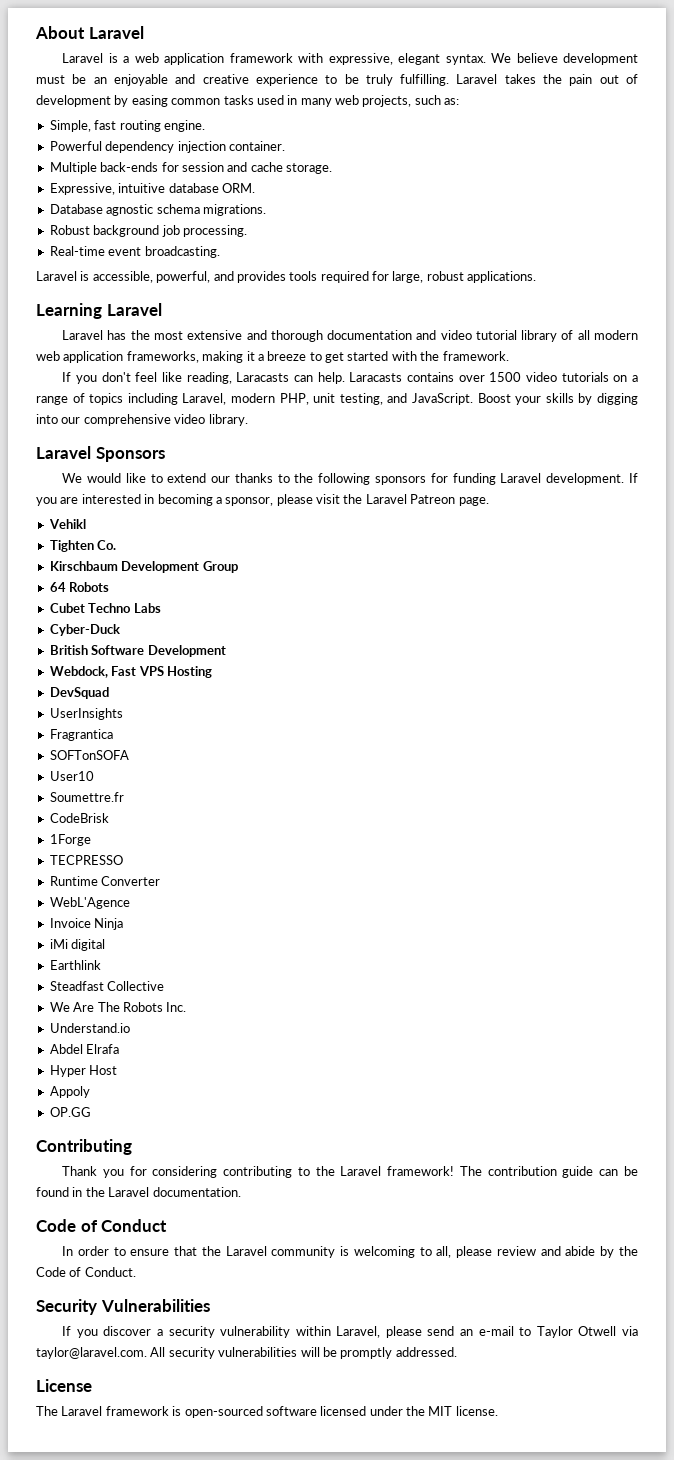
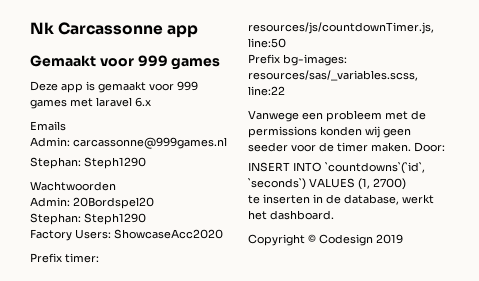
[35,26,144,39] [62,53,638,65] [36,74,638,86] [36,95,460,107] [49,120,205,132] [49,141,285,153] [49,162,332,174] [49,183,255,195] [49,204,266,216] [49,225,247,237] [49,246,220,258] [36,271,537,283] [36,303,162,319] [62,330,638,342] [36,351,509,363] [62,372,638,384] [36,393,639,405] [36,414,248,426] [36,446,165,462] [62,473,638,485] [36,494,489,506] [48,519,86,529] [49,540,117,552] [49,561,238,573] [49,582,110,592] [49,603,161,613] [49,624,120,636] [49,645,226,657] [49,666,212,678] [49,687,109,699] [49,708,123,720] [49,729,113,741] [49,750,129,760] [49,771,94,781] [49,792,124,802] [49,813,109,823] [49,834,91,846] [49,855,123,865] [49,876,161,886] [49,897,130,909] [49,918,124,930] [49,939,106,951] [49,960,101,970] [49,981,165,991] [49,1002,187,1012] [49,1023,130,1033] [49,1044,120,1054] [49,1065,118,1077] [49,1086,90,1098] [49,1107,91,1117] [36,1139,132,1155] [62,1166,638,1178] [36,1187,241,1197] [36,1219,168,1232] [62,1246,638,1258] [36,1267,136,1277] [36,1299,210,1315] [62,1326,638,1338] [36,1347,457,1359] [36,1379,92,1392] [36,1406,498,1418] About Laravel // Laravel is a web application framework with expressive, elegant syntax. We believe development must be an enjoyable and creative experience to be truly fulfilling. Laravel takes the pain out of development by easing common tasks used in many web projects, such as: // Simple, fast routing engine. // Powerful dependency injection container. // Multiple back-ends for session and cache storage. // Expressive, intuitive database ORM. // Database agnostic schema migrations. // Robust background job processing. // Real-time event broadcasting. // Laravel is accessible, powerful, and provides tools required for large, robust applications. // Learning Laravel // Laravel has the most extensive and thorough documentation and video tutorial library of all modern web application frameworks, making it a breeze to get started with the framework. // If you don't feel like reading, Laracasts can help. Laracasts contains over 1500 video tutorials on a range of topics including Laravel, modern PHP, unit testing, and JavaScript. Boost your skills by digging into our comprehensive video library. // Laravel Sponsors // We would like to extend our thanks to the following sponsors for funding Laravel development. If you are interested in becoming a sponsor, please visit the Laravel Patreon page. // Vehikl // Tighten Co. // Kirschbaum Development Group // 64 Robots // Cubet Techno Labs // Cyber-Duck // British Software Development // Webdock, Fast VPS Hosting // DevSquad // UserInsights // Fragrantica // SOFTonSOFA // User10 // Soumettre.fr // CodeBrisk // 1Forge // TECPRESSO // Runtime Converter // WebL'Agence // Invoice Ninja // iMi digital // Earthlink // Steadfast Collective // We Are The Robots Inc. // Understand.io // Abdel Elrafa // Hyper Host // Appoly // OP.GG // Contributing // Thank you for considering contributing to the Laravel framework! The contribution guide can be found in the Laravel documentation. // Code of Conduct // In order to ensure that the Laravel community is welcoming to all, please review and abide by the Code of Conduct. // Security Vulnerabilities // If you discover a security vulnerability within Laravel, please send an e-mail to Taylor Otwell via taylor@laravel.com. All security vulnerabilities will be promptly addressed. // License // The Laravel framework is open-sourced software licensed under the MIT license. -> [30,22,199,38] [30,55,221,70] [30,81,198,93] [30,97,151,109] [30,121,66,131] [30,137,227,149] [30,157,146,169] [30,181,116,191] [30,197,154,209] [30,213,146,225] [30,229,223,241] [30,253,99,263] [248,22,434,34] [248,38,286,48] [248,54,347,66] [248,70,418,81] [248,86,285,96] [248,110,426,122] [248,126,411,138] [248,142,445,152] [248,162,425,174] [248,178,406,190] [248,194,434,205] [248,210,334,220] [248,234,403,246] Nk Carcassonne app // Gemaakt voor 999 games // Deze app is gemaakt voor 999 games met laravel 6.x // Emails // Admin: carcassonne@999games.nl // Stephan: Steph1290 // Wachtwoorden // Admin: 20Bordspel20 // Stephan: Steph1290 // Factory Users: ShowcaseAcc2020 // Prefix timer: resources/js/countdownTimer.js, line:50 // Prefix bg-images: resources/sas/_variables.scss, line:22 // Vanwege een probleem met de permissions konden wij geen seeder voor de timer maken. Door: // INSERT INTO `countdowns`(`id`, `seconds`) VALUES (1, 2700) // te inserten in de database, werkt het dashboard. // Copyright © Codesign 2019

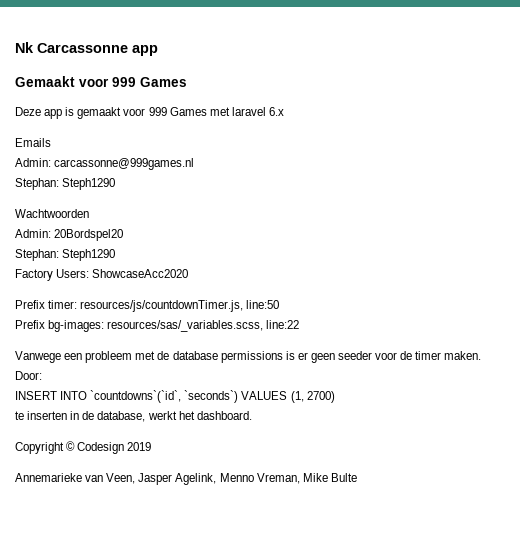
[171,58,221,70] games -> [140,77,187,87] Games
[30,99,67,109] games -> [169,107,207,116] Games
[248,126,380,138] permissions konden wij -> [172,351,308,363] database permissions is er
(403, 239) none -> [15,473,357,485] // Annemarieke van Veen, Jasper Agelink, Menno Vreman, Mike Bulte

